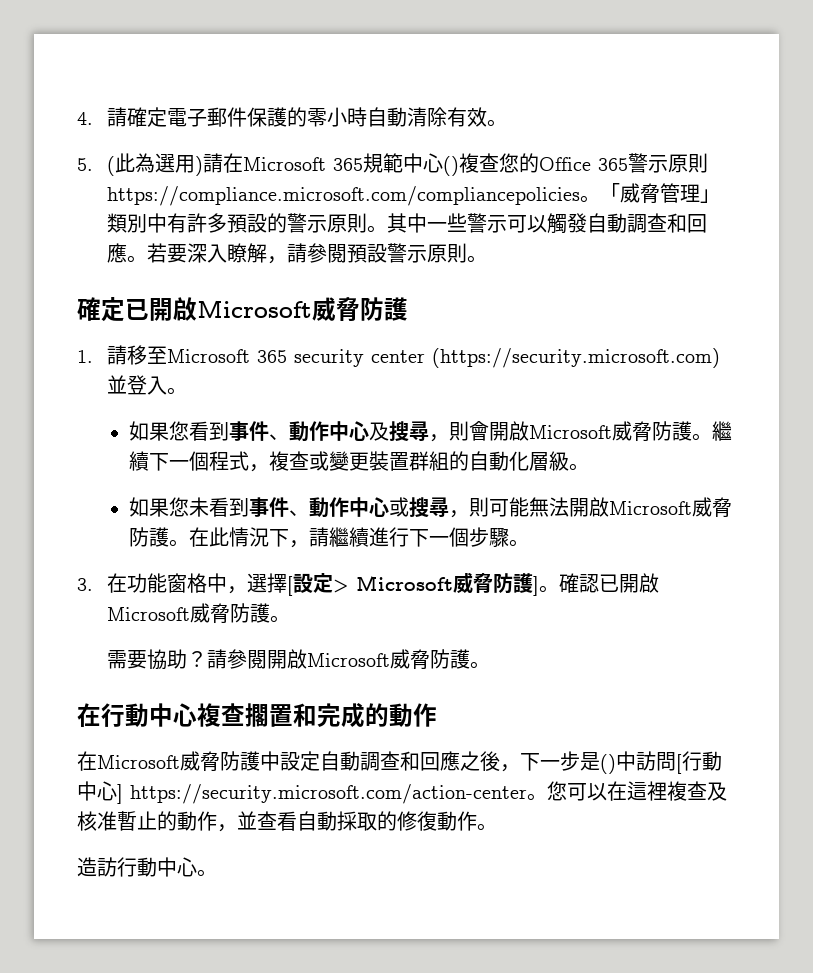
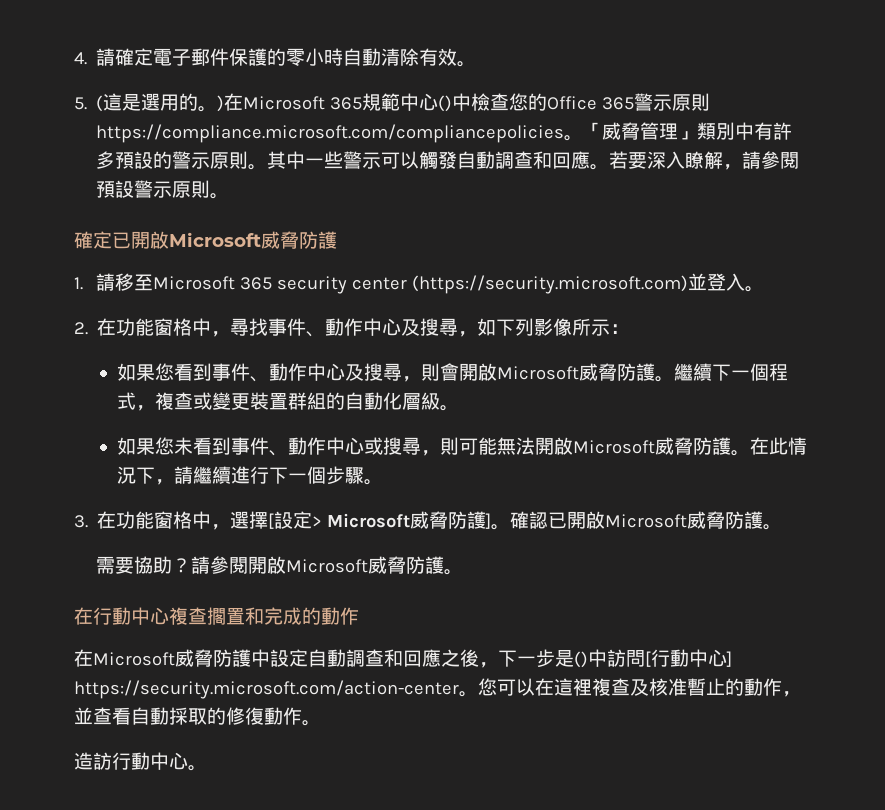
[115,153,224,176] 此為選用)請 -> [103,93,225,112] 這是選用的。)
[459,153,480,173] 複 -> [452,93,491,111] 中檢
(188, 391) none -> [74,318,630,337] // 2.在功能窗格中，尋找事件、動作中心及搜尋，如下列影像所示：

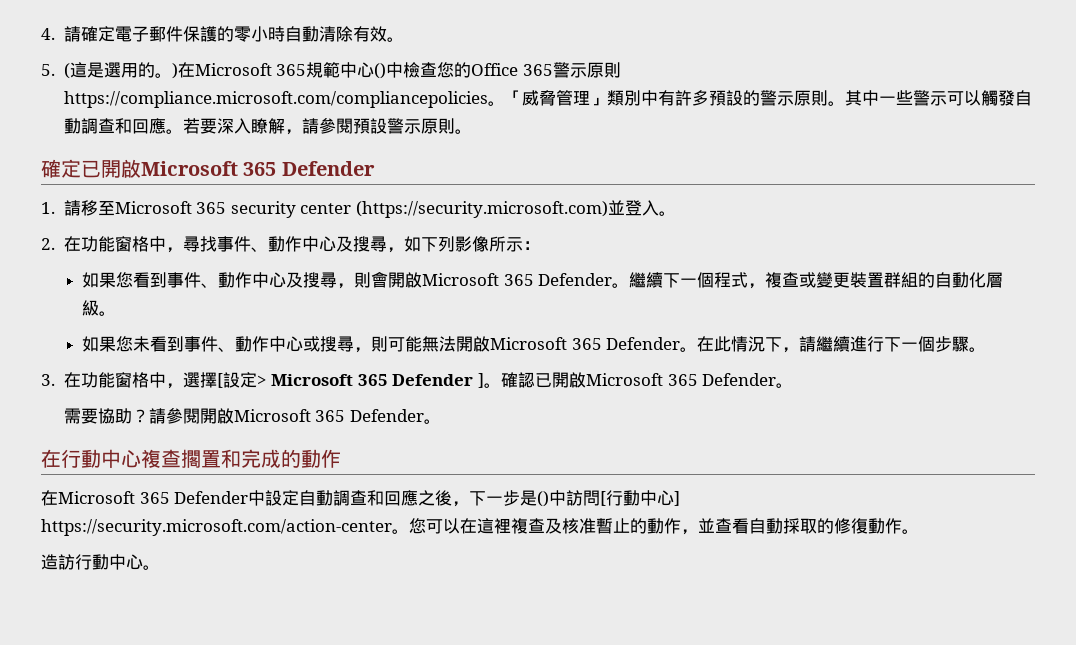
[261,231,337,249] 威脅防護 -> [243,161,375,176] 365 Defender
[578,363,655,381] 威脅防護 -> [503,273,613,286] 365 Defender
[654,437,731,455] 威脅防護 -> [571,337,681,350] 365 Defender
[410,511,487,529] 威脅防護 -> [357,374,474,386] 365 Defender
[687,511,764,529] 威脅防護 -> [667,373,777,386] 365 Defender
[368,556,445,574] 威脅防護 -> [315,409,424,422] 365 Defender
[175,649,251,667] 威脅防護 -> [139,491,249,504] 365 Defender

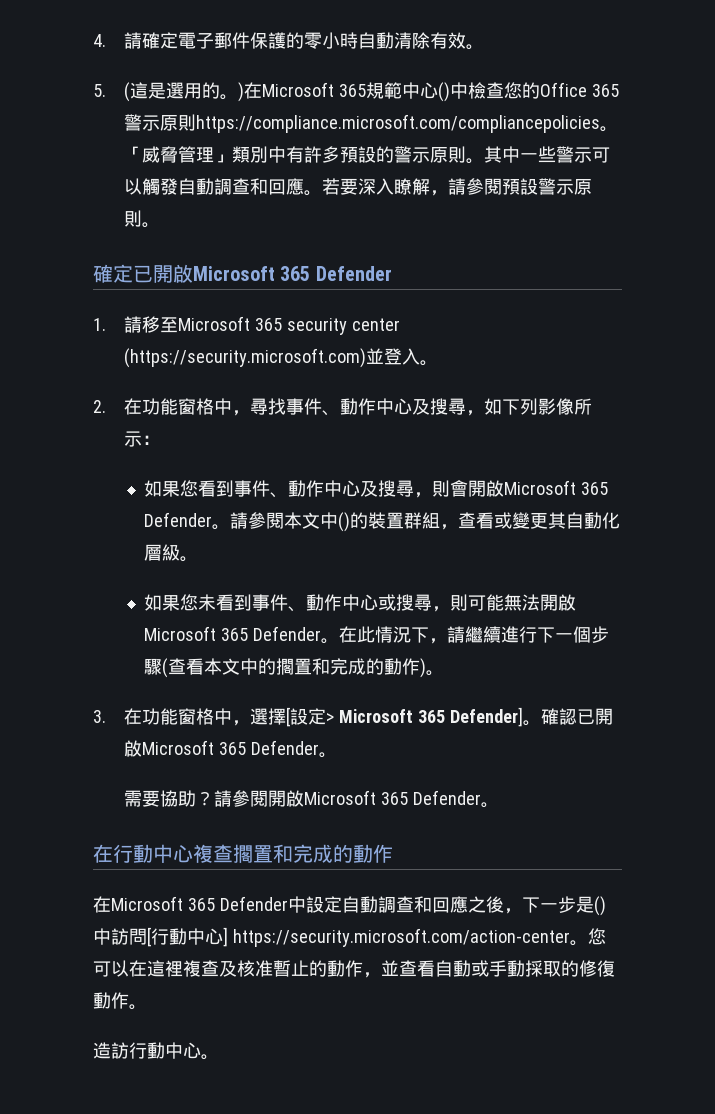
[629,272,936,289] 繼續下一個程式，複查或變更裝置群組的 -> [229,512,566,532] 請參閱本文中()的裝置群組，查看或變更其
(970, 344) none -> [161,658,426,678] (查看本文中的擱置和完成的動作)
[392,373,484,388] Defender ] -> [449,707,523,727] Defender]
(783, 526) none -> [471,960,525,977] 或手動

